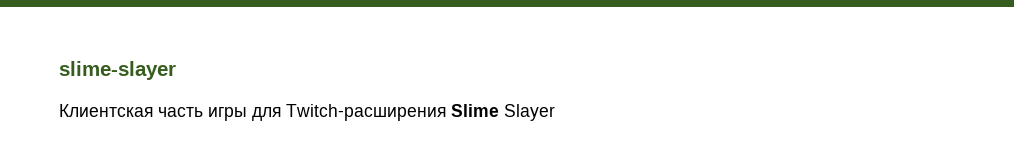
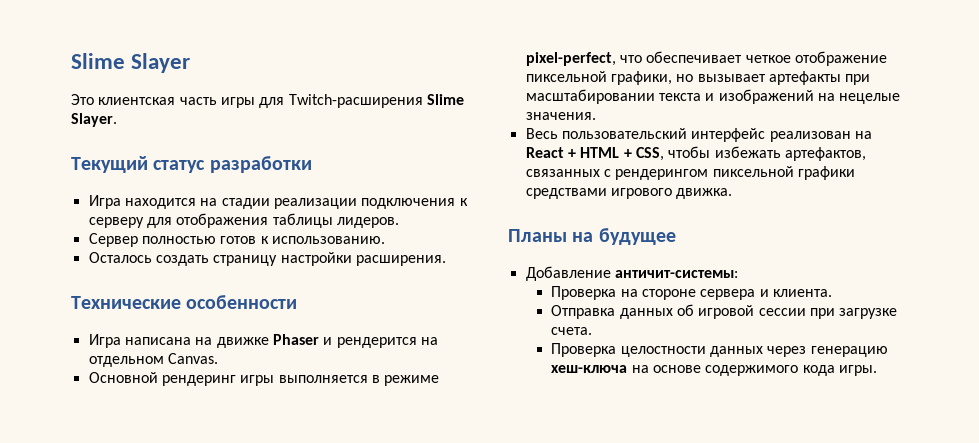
[59,61,176,80] [59,104,153,117] slime-slayer // Клиентская -> [71,53,191,73] [71,94,176,105] Slime Slayer // Это клиентская
[504,104,555,121] Slayer -> [71,113,117,127] [71,156,312,173] [88,195,468,209] [88,213,399,228] [88,233,385,247] [88,252,446,266] [71,295,298,309] [88,334,438,348] [88,353,218,367] [88,372,440,386] [525,51,887,66] [525,71,871,85] [525,89,901,104] [525,112,596,120] [525,128,872,142] [525,146,866,161] [525,166,855,180] [525,188,733,199] [508,228,676,245] [525,266,738,281] [551,286,832,300] [551,304,898,319] [551,327,593,335] [551,343,888,357] [551,365,877,376] Slayer. // Текущий статус разработки // Игра находится на стадии реализации подключения к серверу для отображения таблицы лидеров. // Сервер полностью готов к использованию. // Осталось создать страницу настройки расширения. // Технические особенности // Игра написана на движке Phaser и рендерится на отдельном Canvas. // Основной рендеринг игры выполняется в режиме pixel-perfect, что обеспечивает четкое отображение пиксельной графики, но вызывает артефакты при масштабировании текста и изображений на нецелые значения. // Весь пользовательский интерфейс реализован на React + HTML + CSS, чтобы избежать артефактов, связанных с рендерингом пиксельной графики средствами игрового движка. // Планы на будущее // Добавление античит-системы: // Проверка на стороне сервера и клиента. // Отправка данных об игровой сессии при загрузке счета. // Проверка целостности данных через генерацию хеш-ключа на основе содержимого кода игры.

